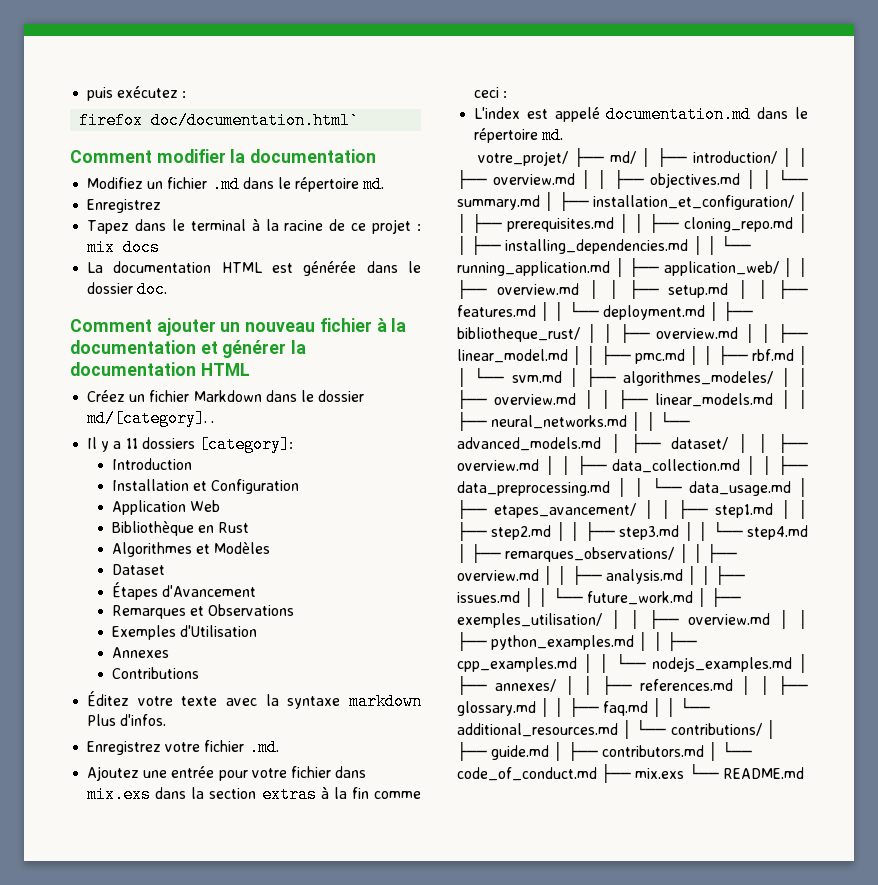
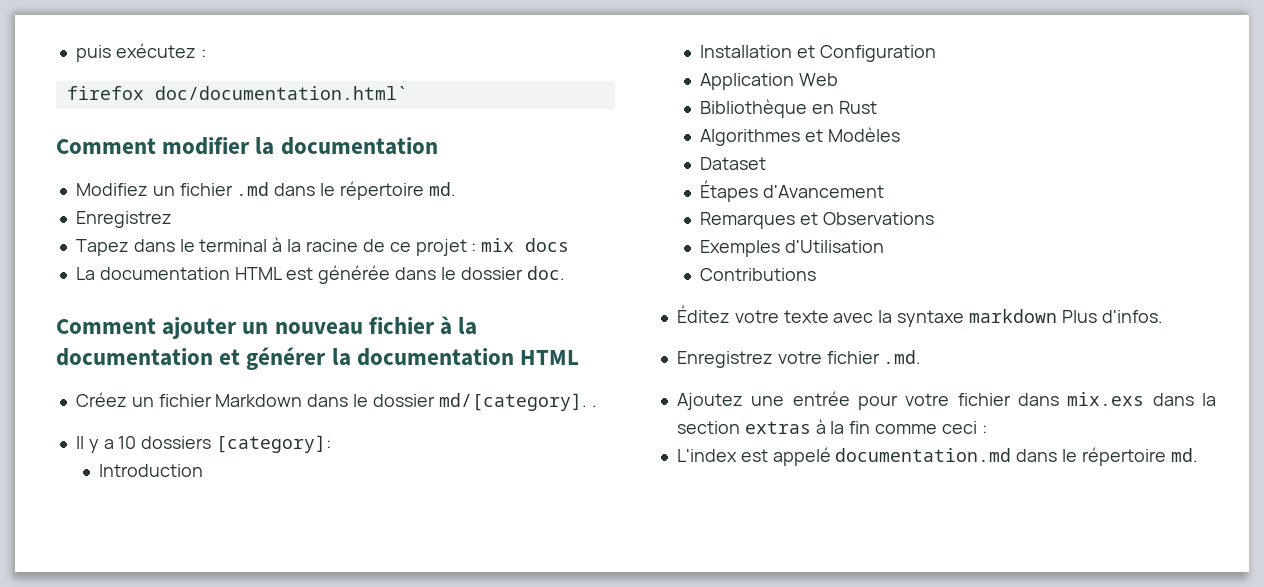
[125,438,138,449] 11 -> [118,436,137,449] 10
[111,647,169,658] // Annexes -> (884, 246) none
[478,147,808,167] [457,169,808,189] [457,191,808,211] [457,213,808,233] [457,235,751,255] [457,257,808,277] [457,279,808,299] [457,301,754,321] [457,323,808,343] [457,345,808,365] [457,367,808,387] [457,389,808,409] [457,411,690,431] [457,433,808,453] [457,455,808,475] [457,477,808,497] [457,499,808,519] [457,521,808,541] [457,543,737,563] [457,565,746,585] [457,587,742,607] [457,609,808,629] [457,631,697,651] [457,653,808,673] [457,675,808,695] [457,697,711,717] [457,719,776,739] [457,741,753,761] [457,763,804,783] // votre_projet/ ├── md/ │ ├── introduction/ │ │ ├── overview.md │ │ ├── objectives.md │ │ └── summary.md │ ├── installation_et_configuration/ │ │ ├── prerequisites.md │ │ ├── cloning_repo.md │ │ ├── installing_dependencies.md │ │ └── running_application.md │ ├── application_web/ │ │ ├── overview.md │ │ ├── setup.md │ │ ├── features.md │ │ └── deployment.md │ ├── bibliotheque_rust/ │ │ ├── overview.md │ │ ├── linear_model.md │ │ ├── pmc.md │ │ ├── rbf.md │ │ └── svm.md │ ├── algorithmes_modeles/ │ │ ├── overview.md │ │ ├── linear_models.md │ │ ├── neural_networks.md │ │ └── advanced_models.md │ ├── dataset/ │ │ ├── overview.md │ │ ├── data_collection.md │ │ ├── data_preprocessing.md │ │ └── data_usage.md │ ├── etapes_avancement/ │ │ ├── step1.md │ │ ├── step2.md │ │ ├── step3.md │ │ └── step4.md │ ├── remarques_observations/ │ │ ├── overview.md │ │ ├── analysis.md │ │ ├── issues.md │ │ └── future_work.md │ ├── exemples_utilisation/ │ │ ├── overview.md │ │ ├── python_examples.md │ │ ├── cpp_examples.md │ │ └── nodejs_examples.md │ ├── annexes/ │ │ ├── references.md │ │ ├── glossary.md │ │ ├── faq.md │ │ └── additional_resources.md │ └── contributions/ │ ├── guide.md │ ├── contributors.md │ └── code_of_conduct.md ├── mix.exs └── README.md -> (1198, 455) none

